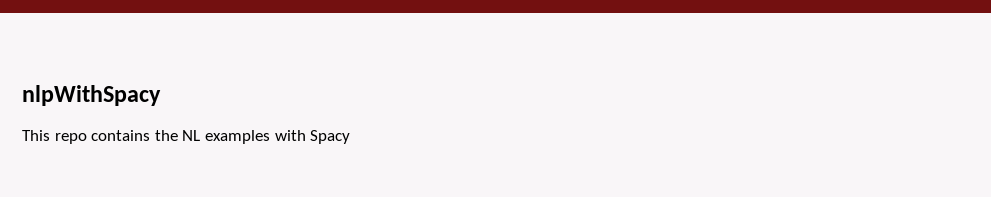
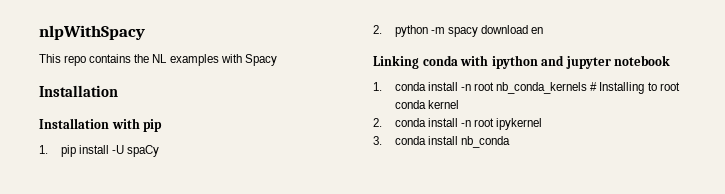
(351, 137) none -> [39,85,118,97] [39,118,163,132] [39,145,160,157] [373,25,544,37] [373,55,671,69] [373,82,680,94] [394,100,459,109] [373,118,543,130] [373,136,510,148] // Installation // Installation with pip // 1. pip install -U spaCy // 2. python -m spacy download en // Linking conda with ipython and jupyter notebook // 1. conda install -n root nb_conda_kernels # Installing to root conda kernel // 2. conda install -n root ipykernel // 3. conda install nb_conda

